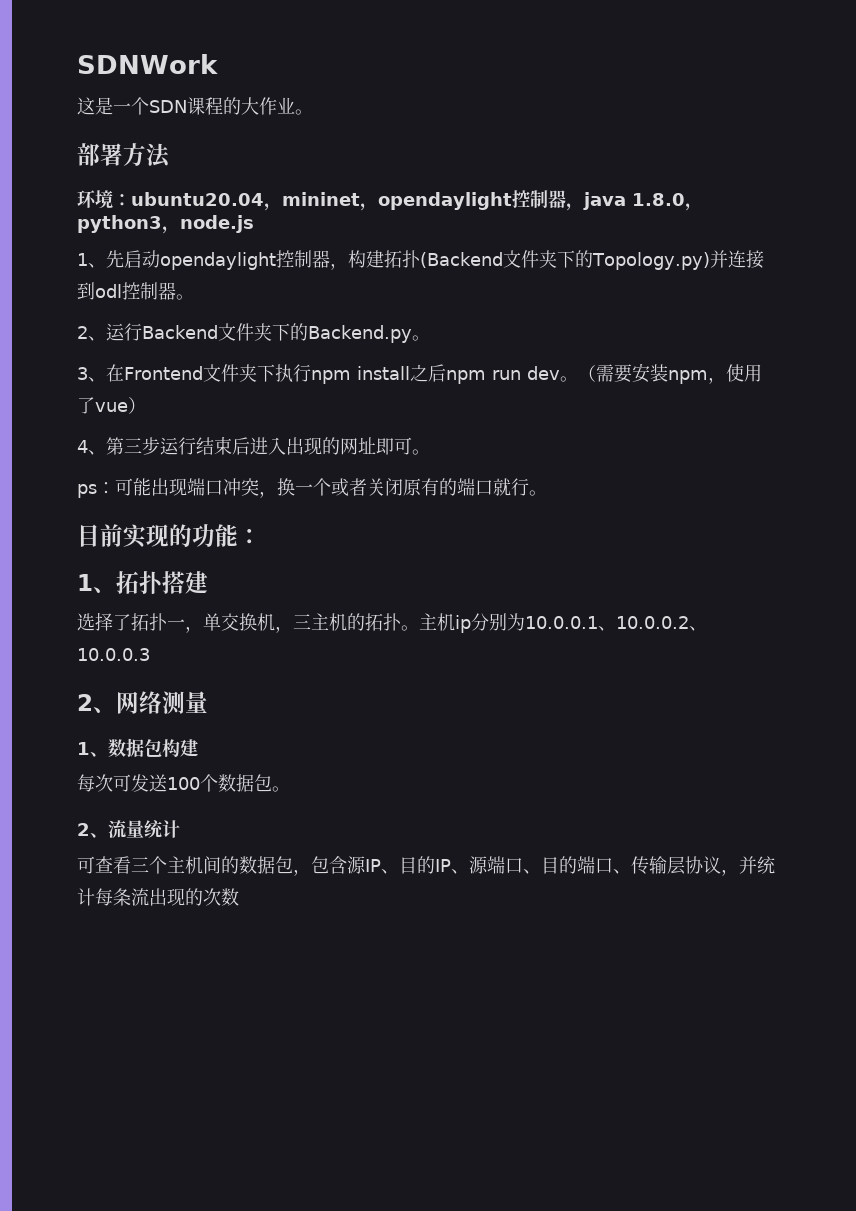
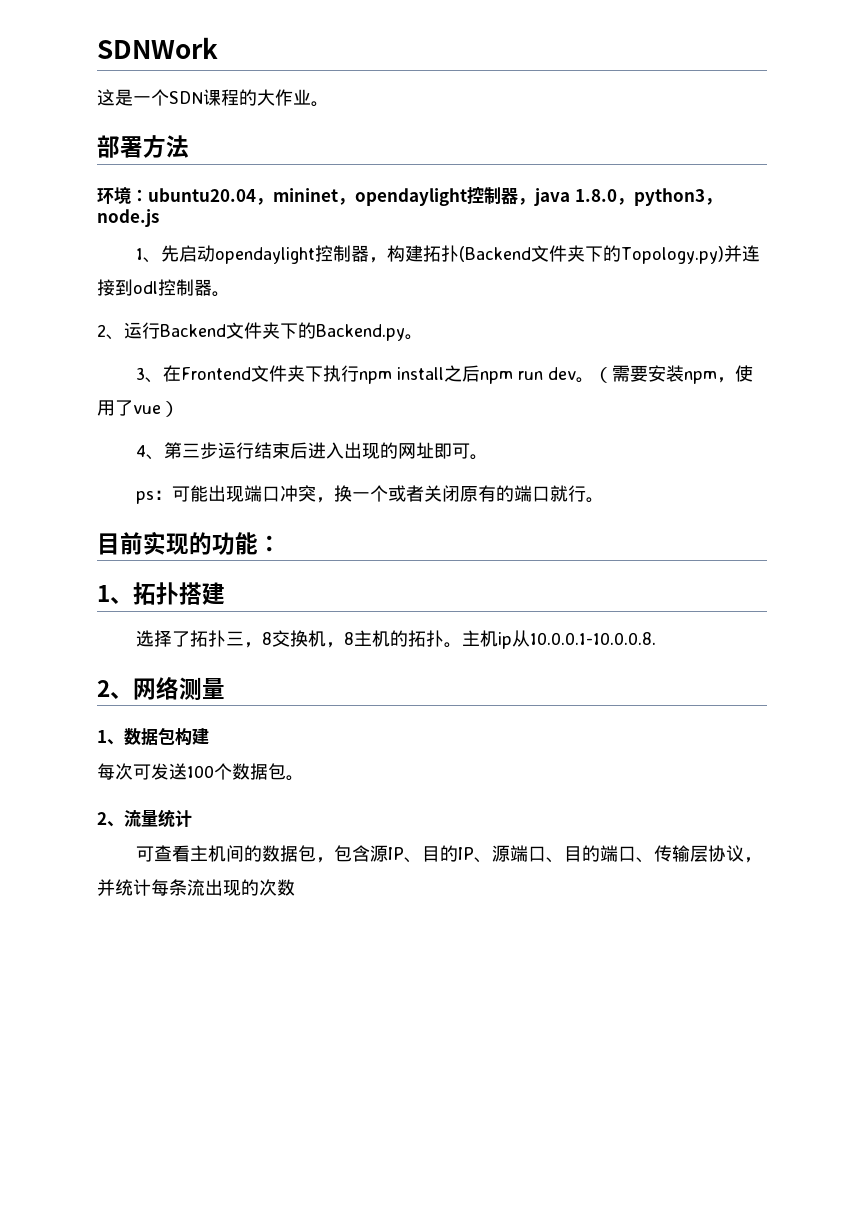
[167,613,221,633] 一，单 -> [225,631,272,648] 三，8
[293,614,311,629] 三 -> [343,632,354,645] 8
[471,613,707,631] [77,648,150,661] 分别为10.0.0.1、10.0.0.2、10.0.0.3 -> [511,630,656,647] 从10.0.0.1-10.0.0.8.
[131,856,167,874] 三个 -> (190, 853) none

